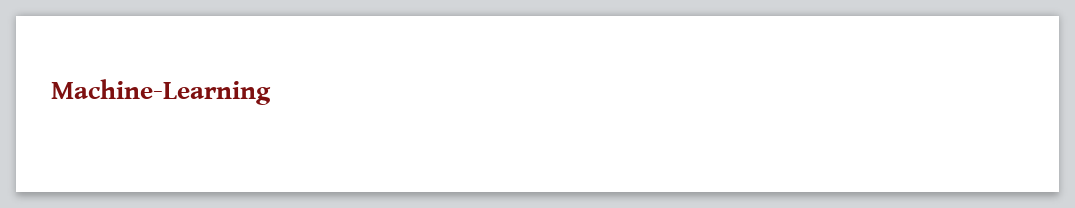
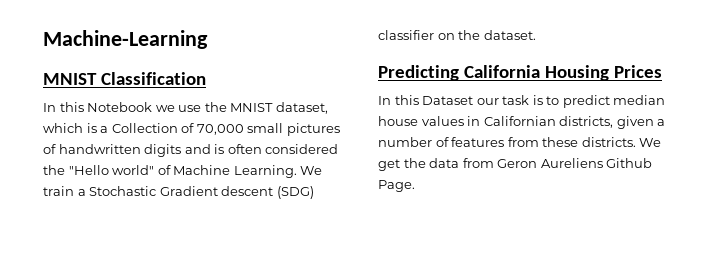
(271, 92) none -> [43,72,207,85] [43,102,328,114] [43,123,340,136] [43,144,339,157] [43,165,323,178] [43,186,314,199] [378,30,536,40] [378,65,663,81] [378,95,666,108] [378,116,666,129] [378,137,662,147] [378,158,653,171] [378,180,415,192] // MNIST Classification // In this Notebook we use the MNIST dataset, which is a Collection of 70,000 small pictures of handwritten digits and is often considered the "Hello world" of Machine Learning. We train a Stochastic Gradient descent (SDG) classifier on the dataset. // Predicting California Housing Prices // In this Dataset our task is to predict median house values in Californian districts, given a number of features from these districts. We get the data from Geron Aureliens Github Page.

